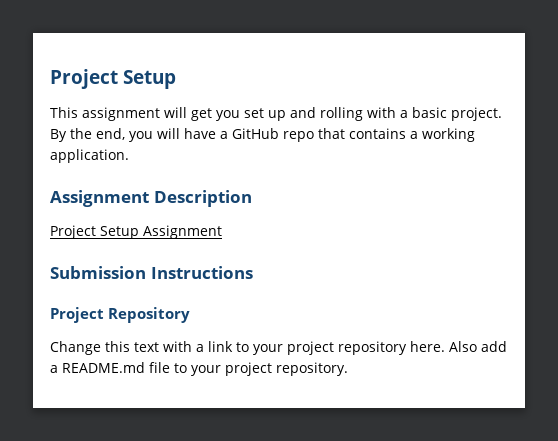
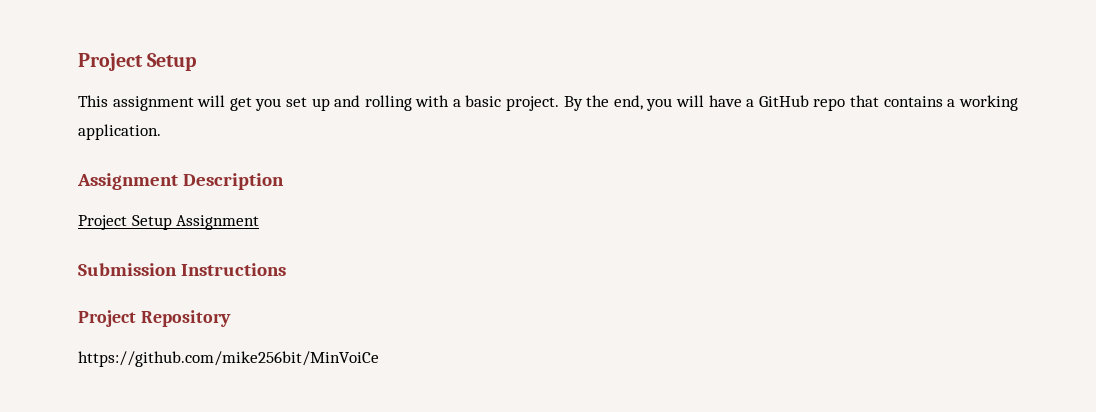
[50,341,507,355] [50,362,348,376] Change this text with a link to your project repository here. Also add a README.md file to your project repository. -> [78,351,379,367] https://github.com/mike256bit/MinVoiCe

